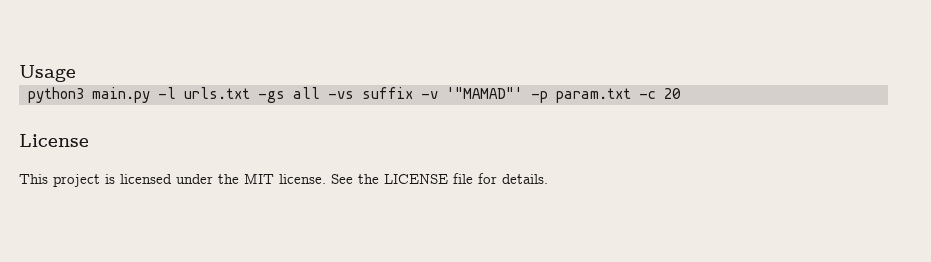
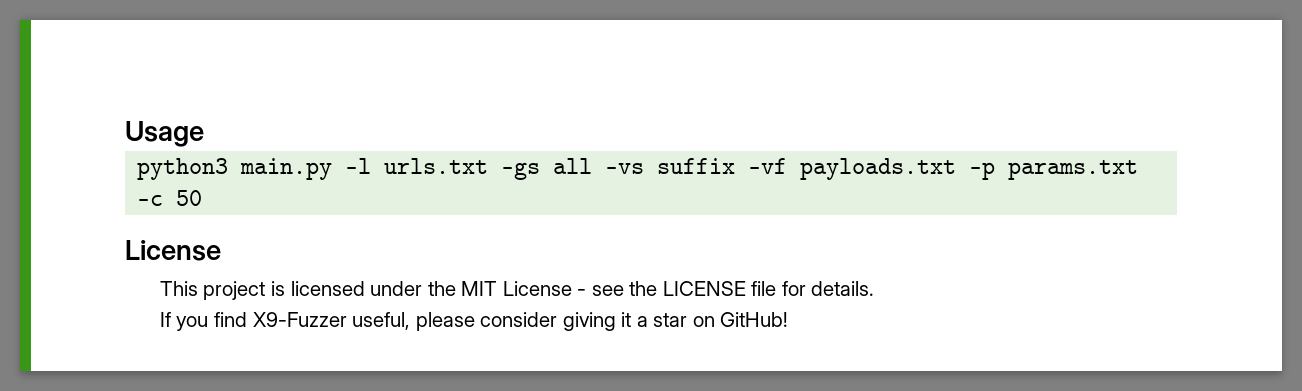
[421,87,681,103] -v '"MAMAD"' -p param.txt -c 20 -> [748,158,1139,180] [137,190,203,206] -vf payloads.txt -p params.txt -c 50
[279,174,353,184] license. See -> [502,281,624,296] License - see
(548, 179) none -> [159,312,789,331] // If you find X9-Fuzzer useful, please consider giving it a star on GitHub!

